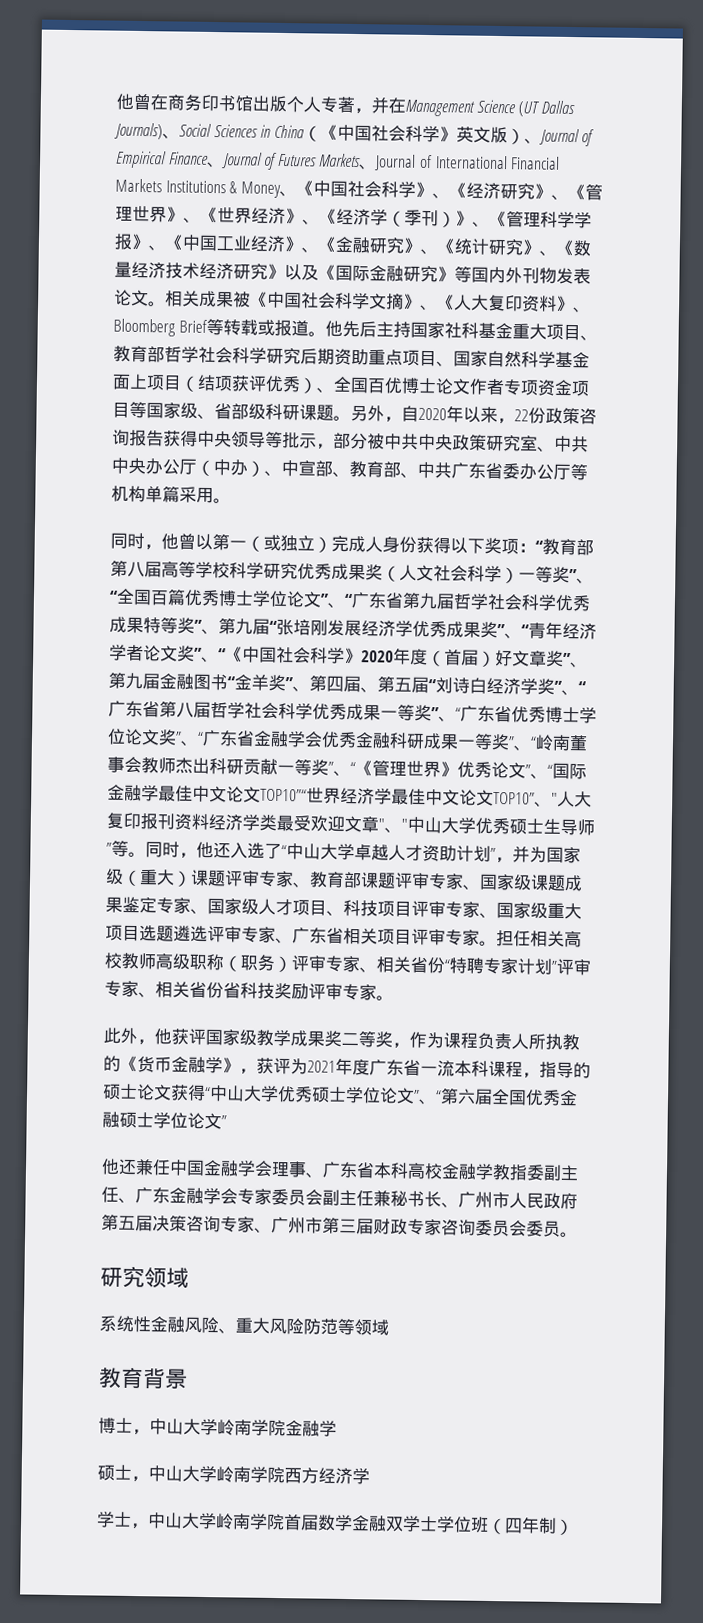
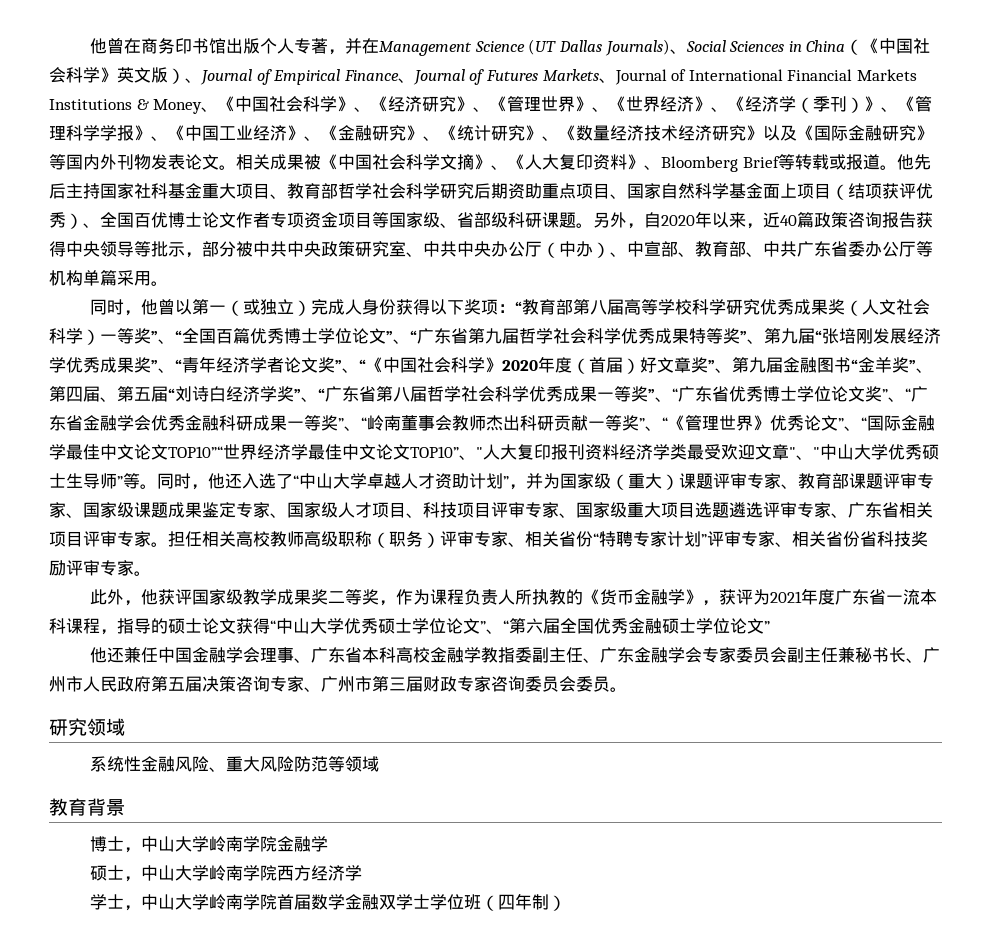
[514,407,546,424] 22份 -> [763,212,814,228] 近40篇

